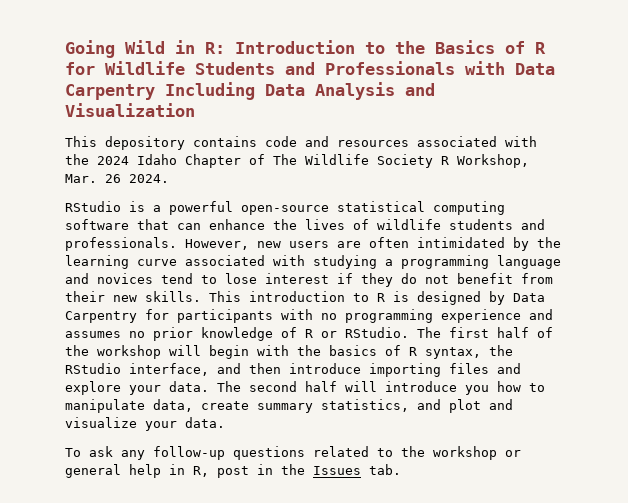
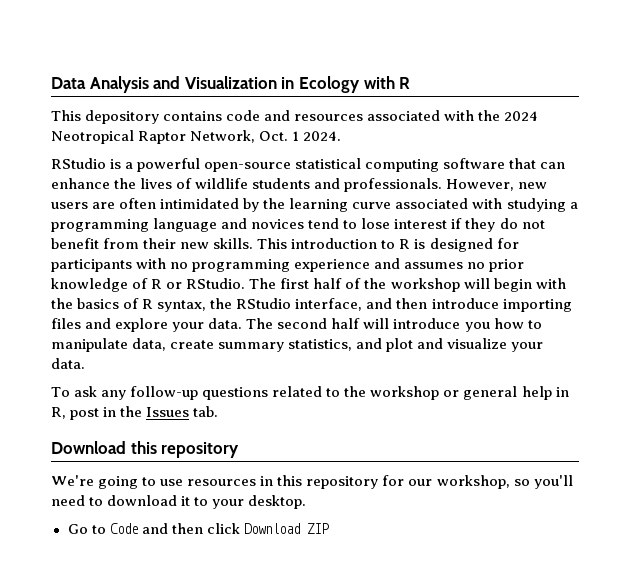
[65,40,546,58] [65,61,555,75] [65,82,255,100] Going Wild in R: Introduction to the Basics of R for Wildlife Students and Professionals with Data Carpentry Including -> (51, 83) none
(195, 110) none -> [281,76,411,93] in Ecology with R
[137,154,529,168] [65,174,121,183] Idaho Chapter of The Wildlife Society R Workshop, Mar. 26 -> [51,130,300,144] Neotropical Raptor Network, Oct. 1
[489,291,545,305] [65,311,137,323] by Data Carpentry -> (493, 245) none
(401, 469) none -> [51,441,240,458] [51,475,573,489] [51,495,307,509] [67,523,329,534] // Download this repository // We're going to use resources in this repository for our workshop, so you'll need to download it to your desktop. // Go to Code and then click Download ZIP

